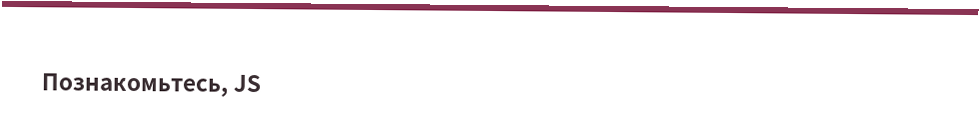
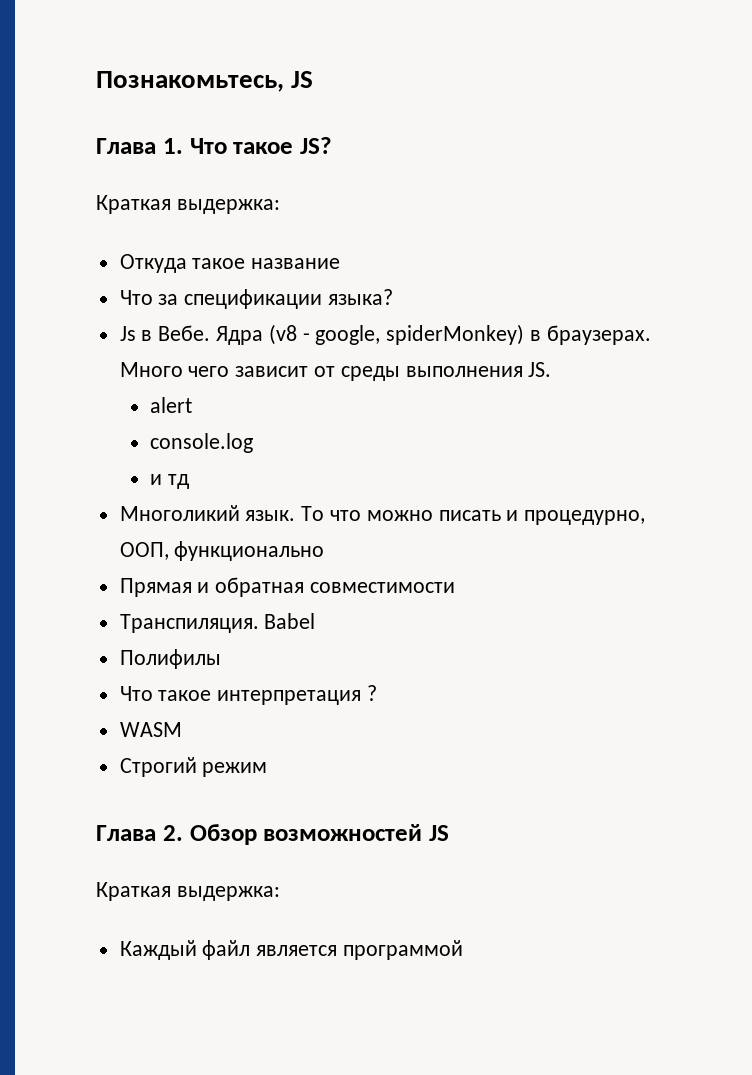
(262, 83) none -> [96,137,332,154] [96,195,280,214] [119,254,341,273] [119,289,394,309] [119,324,651,345] [119,362,552,381] [150,397,193,413] [150,433,254,453] [150,474,189,489] [119,505,646,525] [119,541,325,561] [119,577,456,597] [119,613,316,633] [119,649,221,669] [119,685,378,705] [119,722,182,737] [119,757,268,777] [96,824,449,845] [96,882,280,901] [119,940,464,960] // Глава 1. Что такое JS? // Краткая выдержка: // Откуда такое название // Что за спецификации языка? // Js в Вебе. Ядра (v8 - google, spiderMonkey) в браузерах. Много чего зависит от среды выполнения JS. // alert // console.log // и тд // Многоликий язык. То что можно писать и процедурно, ООП, функционально // Прямая и обратная совместимости // Транспиляция. Babel // Полифилы // Что такое интерпретация ? // WASM // Строгий режим // Глава 2. Обзор возможностей JS // Краткая выдержка: // Каждый файл является программой

